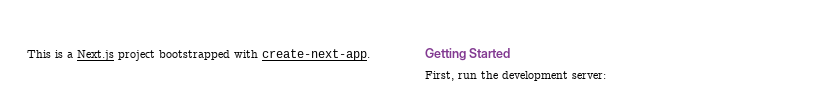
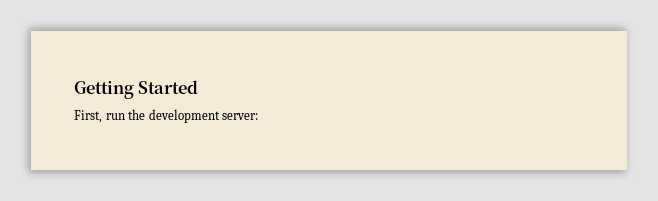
[27,49,370,61] This is a Next.js project bootstrapped with create-next-app. // -> (74, 90) none

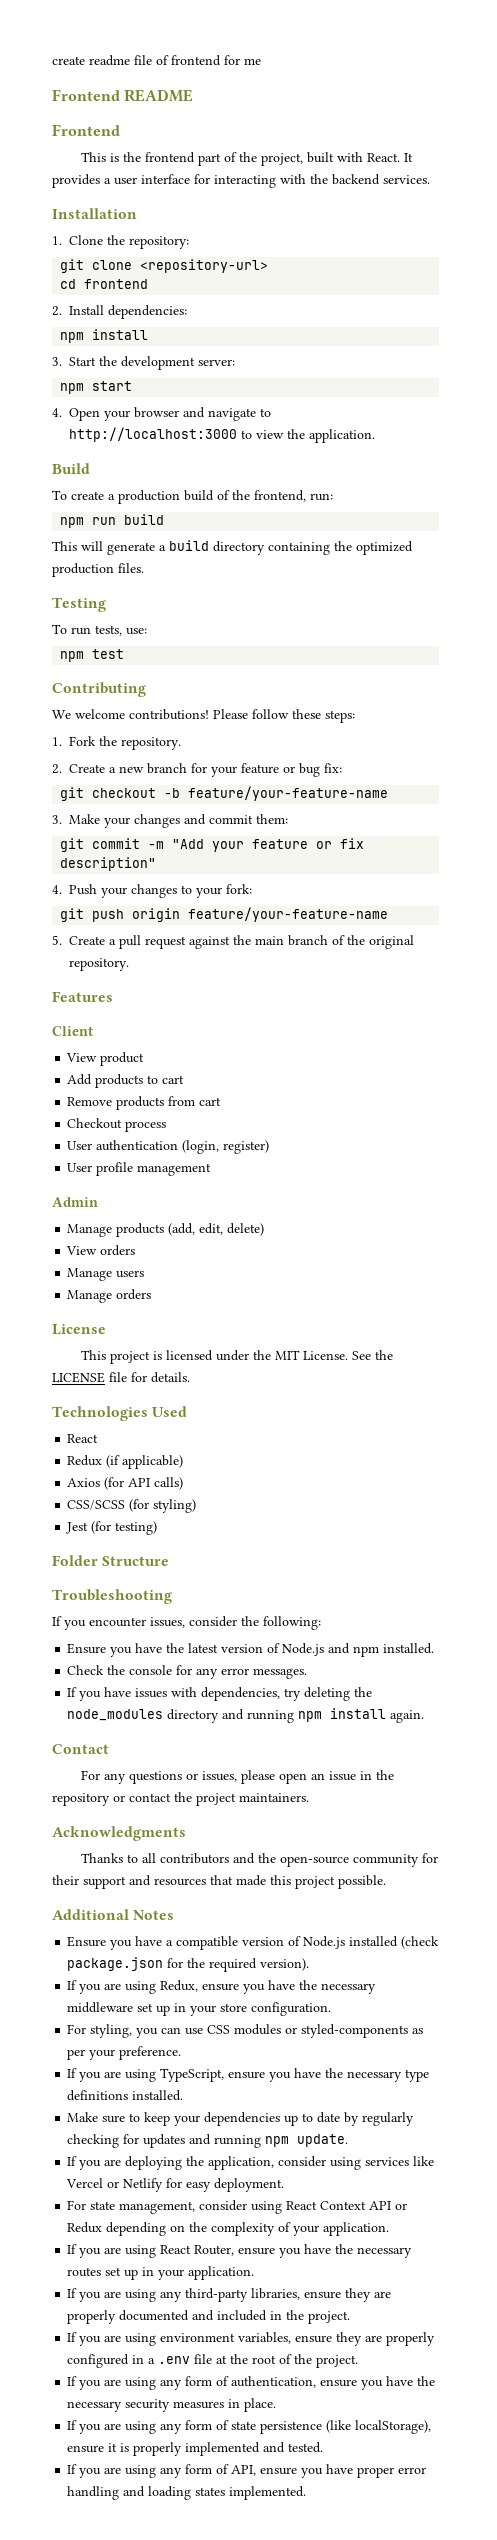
[74,80,199,99] [74,109,259,123] Getting Started // First, run the development server: -> [52,55,261,66] [52,89,194,102] [52,124,120,136] [80,152,413,166] [52,174,430,188] [52,208,137,219] [52,235,189,249] [60,259,269,273] [60,279,149,289] [52,305,187,319] [60,329,149,343] [52,356,235,370] [60,381,133,394] [52,407,271,421] [69,427,375,443] [52,463,90,474] [52,490,333,504] [60,514,165,528] [52,540,413,555] [52,563,144,577] [52,597,106,612] [52,624,147,636] [60,649,125,662] [52,682,146,697] [52,709,355,723] [52,736,181,750] [52,763,342,777] [60,786,389,801] [52,814,288,828] [60,838,365,852] [60,857,157,871] [52,884,252,898] [60,907,389,922] [52,935,414,949] [69,958,129,971] [52,991,113,1002] [52,1026,93,1036] [66,1052,145,1066] [67,1074,185,1088] [67,1096,222,1110] [67,1118,167,1132] [67,1140,270,1154] [67,1162,212,1176] [52,1197,98,1207] [67,1223,265,1237] [66,1245,136,1256] [67,1268,145,1281] [67,1289,152,1303] [52,1324,106,1335] [80,1350,393,1364] [52,1372,190,1383] [52,1406,188,1421] [67,1434,99,1443] [67,1455,184,1469] [67,1477,184,1490] [67,1499,197,1513] [66,1521,158,1535] [52,1555,170,1566] [52,1589,172,1604] [52,1616,321,1630] [67,1643,435,1657] [67,1665,308,1679] [67,1687,373,1701] [67,1708,425,1723] [52,1744,109,1754] [80,1770,394,1784] [52,1792,309,1806] [52,1826,186,1841] [80,1853,438,1867] [52,1875,386,1889] [52,1909,175,1920] [67,1936,440,1950] [67,1957,310,1972] [67,1980,377,1994] [67,2002,332,2016] [67,2024,424,2038] [67,2046,182,2060] [67,2068,430,2082] [67,2090,184,2101] [67,2112,415,2126] [67,2134,349,2148] [67,2156,435,2170] [66,2178,285,2192] [67,2200,408,2214] [67,2222,390,2236] [67,2244,413,2258] [67,2266,255,2280] [67,2288,392,2302] [67,2310,351,2324] [67,2332,436,2346] [67,2354,359,2368] [67,2376,436,2390] [67,2398,277,2412] [67,2420,432,2434] [67,2442,324,2456] [67,2464,427,2478] [67,2486,307,2500] create readme file of frontend for me // Frontend README // Frontend // This is the frontend part of the project, built with React. It provides a user interface for interacting with the backend services. // Installation // 1. Clone the repository: // git clone <repository-url> // cd frontend // 2. Install dependencies: // npm install // 3. Start the development server: // npm start // 4. Open your browser and navigate to http://localhost:3000 to view the application. // Build // To create a production build of the frontend, run: // npm run build // This will generate a build directory containing the optimized production files. // Testing // To run tests, use: // npm test // Contributing // We welcome contributions! Please follow these steps: // 1. Fork the repository. // 2. Create a new branch for your feature or bug fix: // git checkout -b feature/your-feature-name // 3. Make your changes and commit them: // git commit -m "Add your feature or fix description" // 4. Push your changes to your fork: // git push origin feature/your-feature-name // 5. Create a pull request against the main branch of the original repository. // Features // Client // View product // Add products to cart // Remove products from cart // Checkout process // User authentication (login, register) // User profile management // Admin // Manage products (add, edit, delete) // View orders // Manage users // Manage orders // License // This project is licensed under the MIT License. See the LICENSE file for details. // Technologies Used // React // Redux (if applicable) // Axios (for API calls) // CSS/SCSS (for styling) // Jest (for testing) // Folder Structure // Troubleshooting // If you encounter issues, consider the following: // Ensure you have the latest version of Node.js and npm installed. // Check the console for any error messages. // If you have issues with dependencies, try deleting the node_modules directory and running npm install again. // Contact // For any questions or issues, please open an issue in the repository or contact the project maintainers. // Acknowledgments // Thanks to all contributors and the open-source community for their support and resources that made this project possible. // Additional Notes // Ensure you have a compatible version of Node.js installed (check package.json for the required version). // If you are using Redux, ensure you have the necessary middleware set up in your store configuration. // For styling, you can use CSS modules or styled-components as per your preference. // If you are using TypeScript, ensure you have the necessary type definitions installed. // Make sure to keep your dependencies up to date by regularly checking for updates and running npm update. // If you are deploying the application, consider using services like Vercel or Netlify for easy deployment. // For state management, consider using React Context API or Redux depending on the complexity of your application. // If you are using React Router, ensure you have the necessary routes set up in your application. // If you are using any third-party libraries, ensure they are properly documented and included in the project. // If you are using environment variables, ensure they are properly configured in a .env file at the root of the project. // If you are using any form of authentication, ensure you have the necessary security measures in place. // If you are using any form of state persistence (like localStorage), ensure it is properly implemented and tested. // If you are using any form of API, ensure you have proper error handling and loading states implemented.

